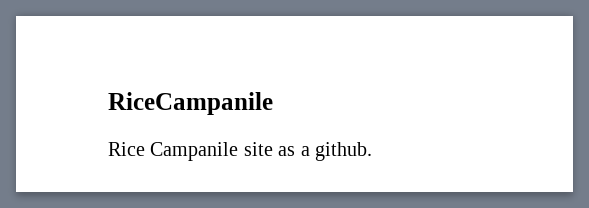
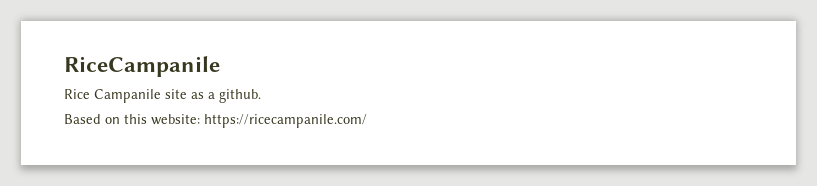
(372, 151) none -> [64,114,367,128] // Based on this website: https://ricecampanile.com/

